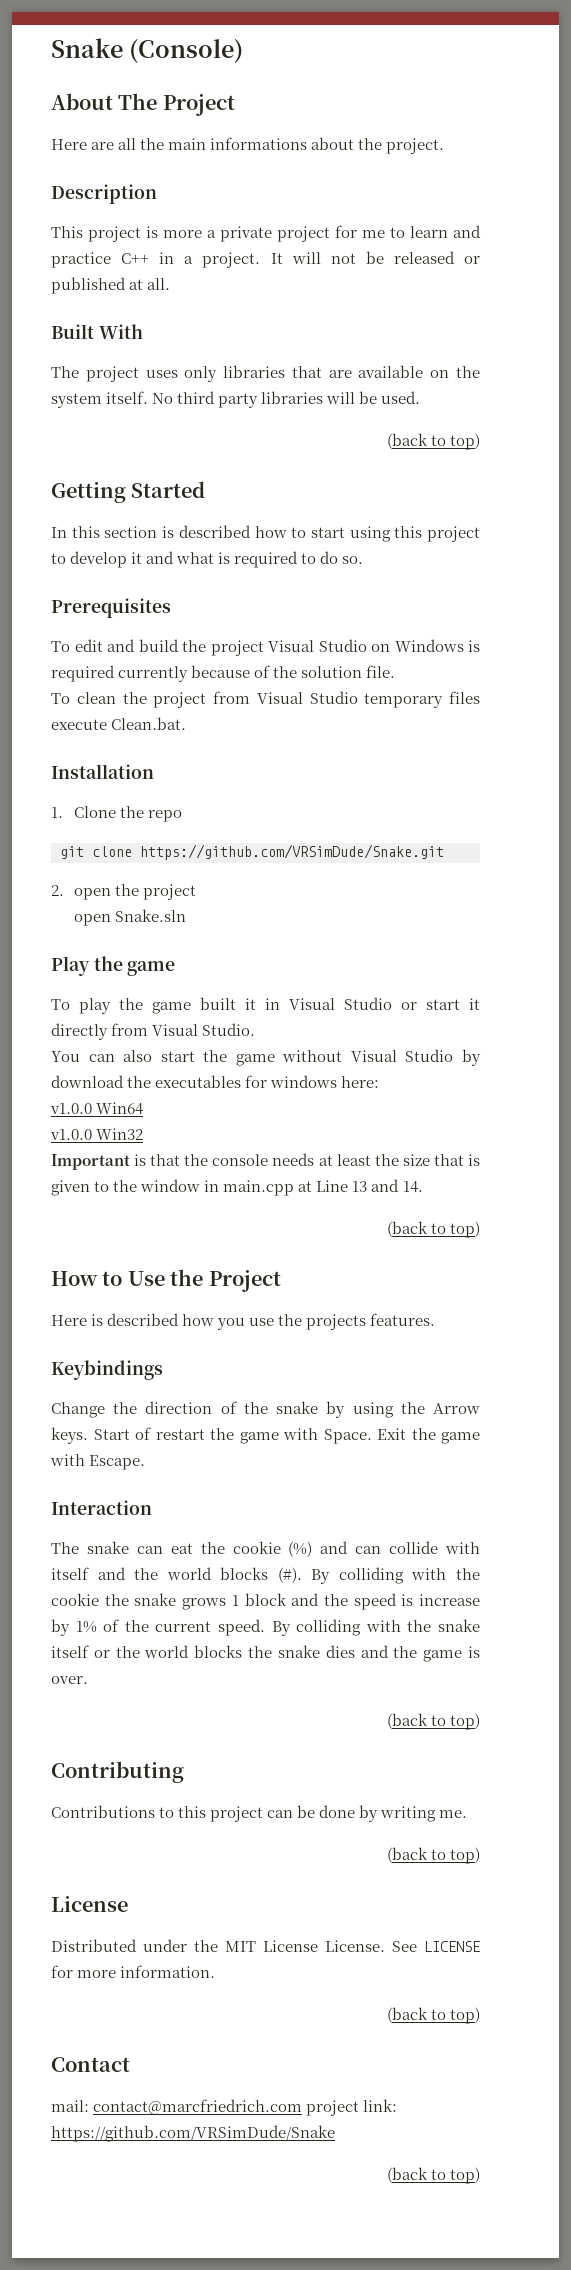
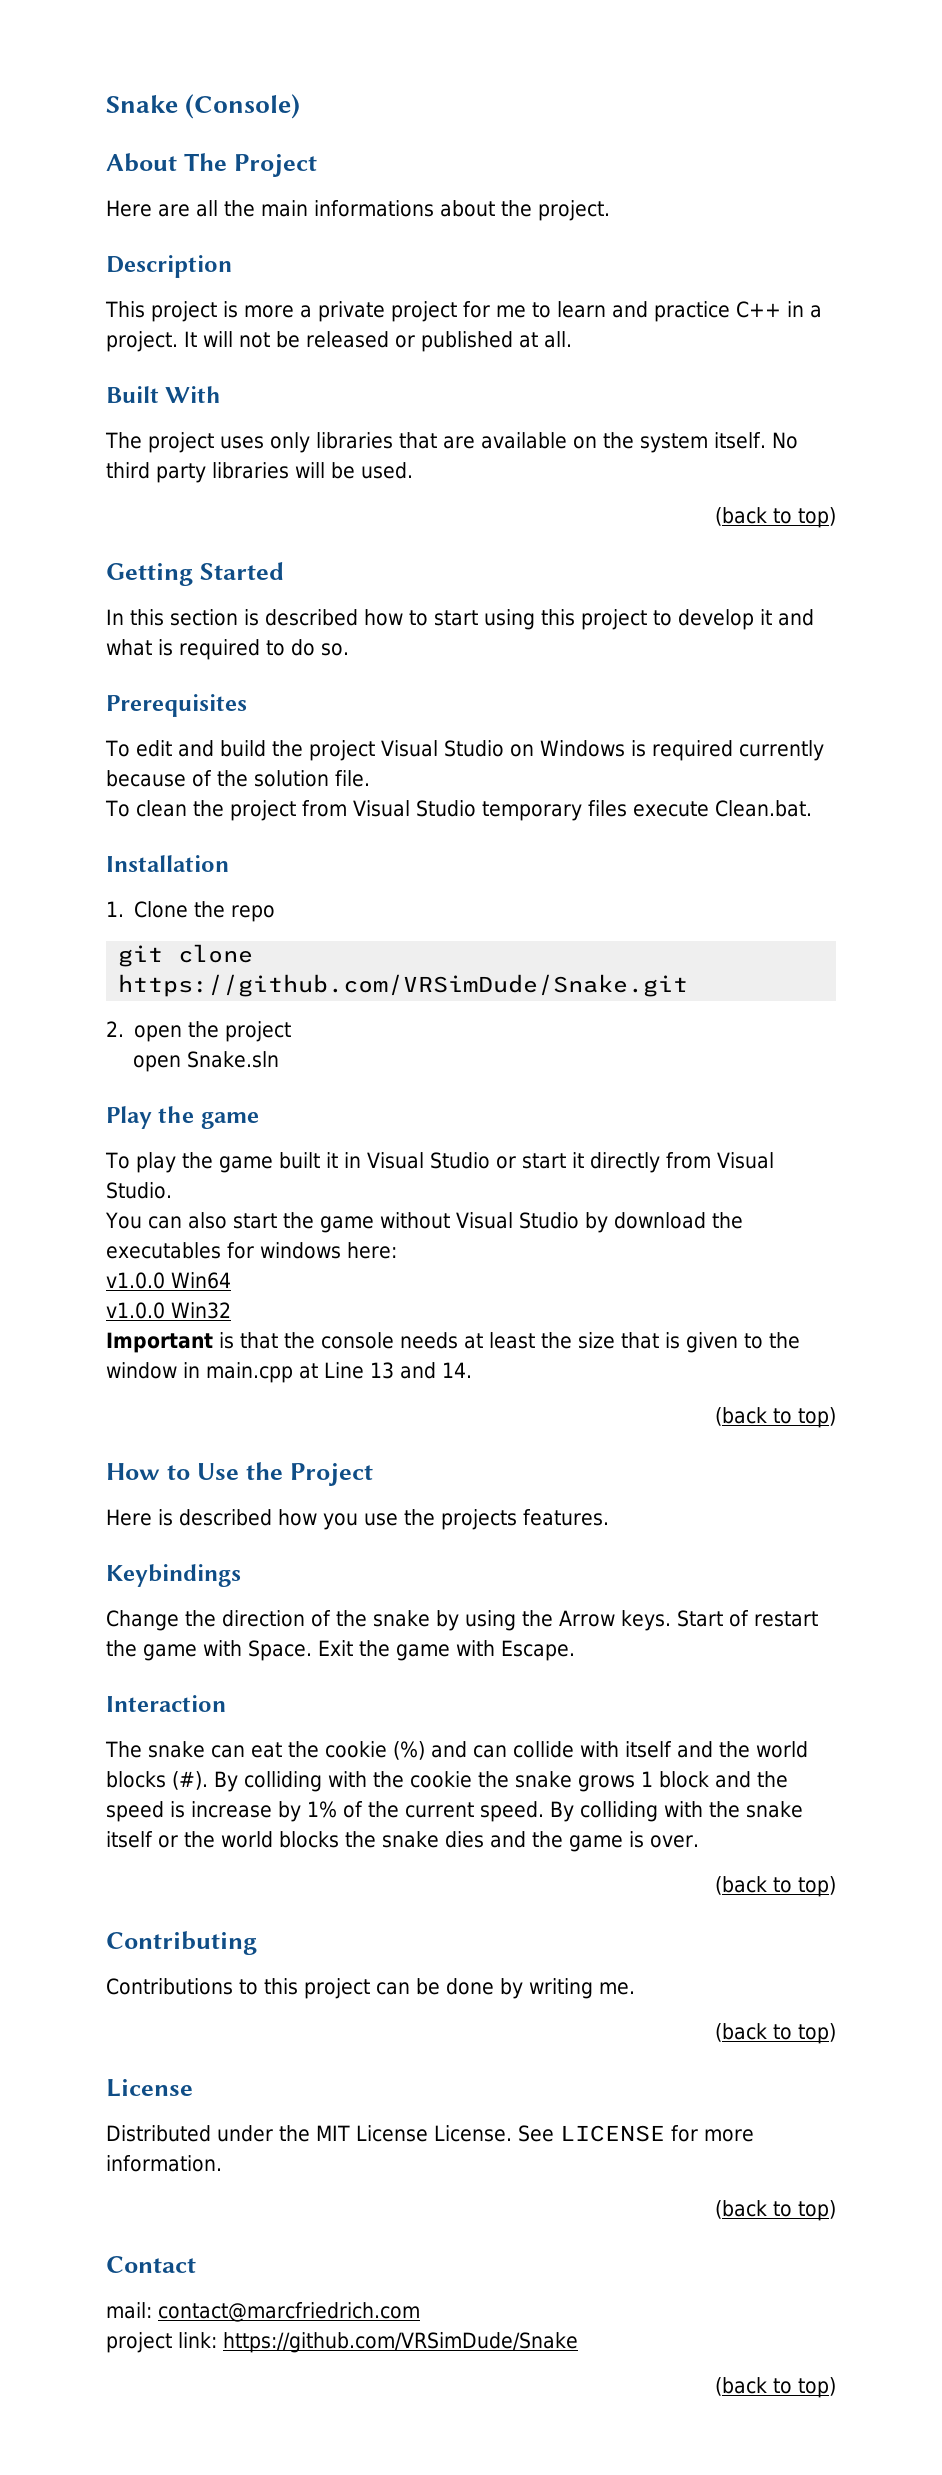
(303, 2107) none -> (420, 2312) //

